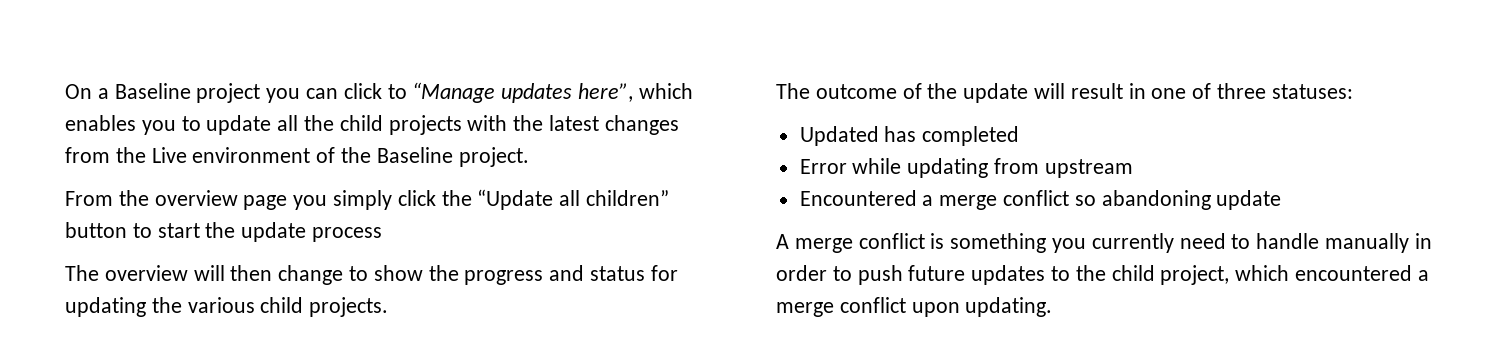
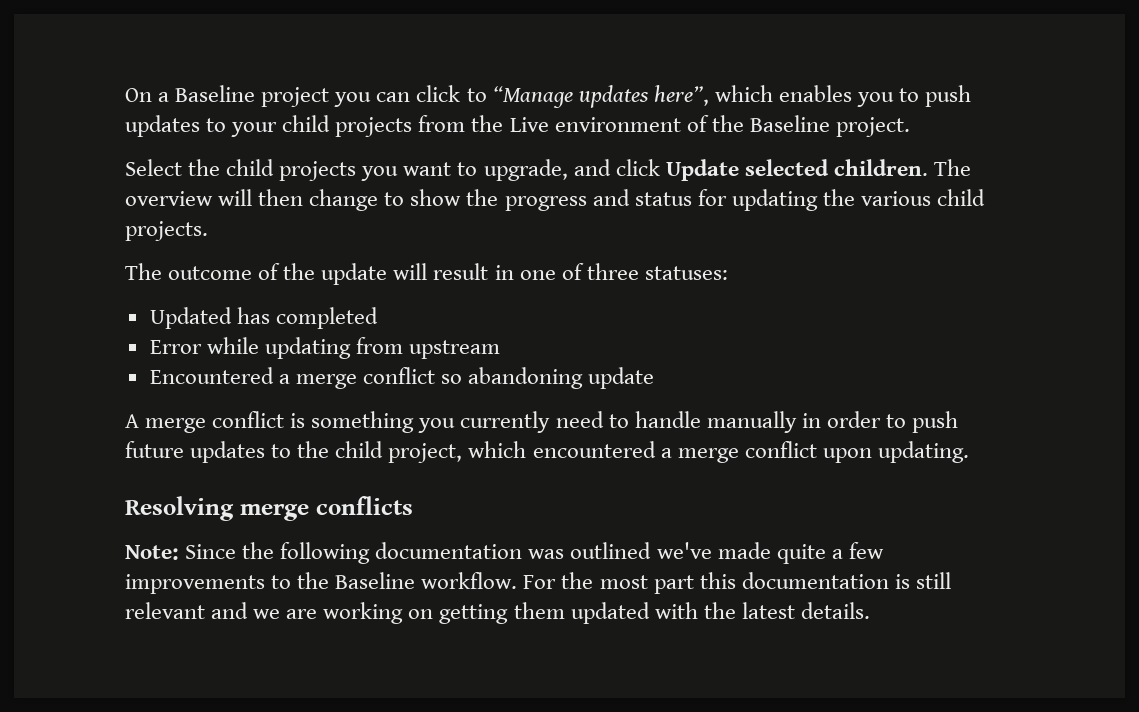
[206,115,679,135] update all the child projects with the latest changes -> [925,85,972,107] [125,115,413,137] push updates to your child projects
[65,189,670,210] [65,222,383,242] From the overview page you simply click the “Update all children” button to start the update process // -> [125,159,928,181] Select the child projects you want to upgrade, and click Update selected children.
(1053, 307) none -> [125,496,413,521] [125,542,884,564] [125,572,951,594] [125,602,870,624] // Resolving merge conflicts // Note: Since the following documentation was outlined we've made quite a few improvements to the Baseline workflow. For the most part this documentation is still relevant and we are working on getting them updated with the latest details.

